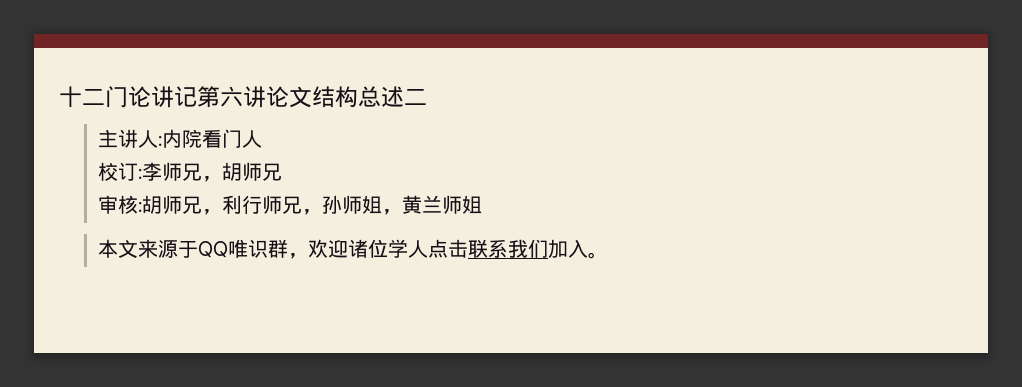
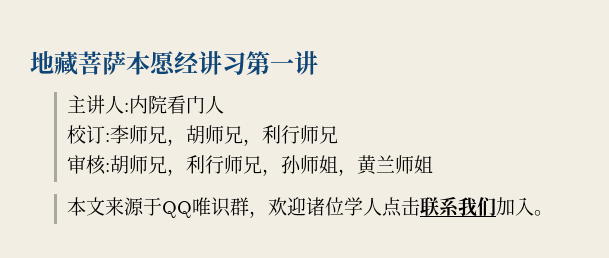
[59,86,427,108] 十二门论讲记第六讲论文结构总述二 -> [30,51,318,76] 地藏菩萨本愿经讲习第一讲
(282, 172) none -> [243,125,339,146] ，利行师兄

